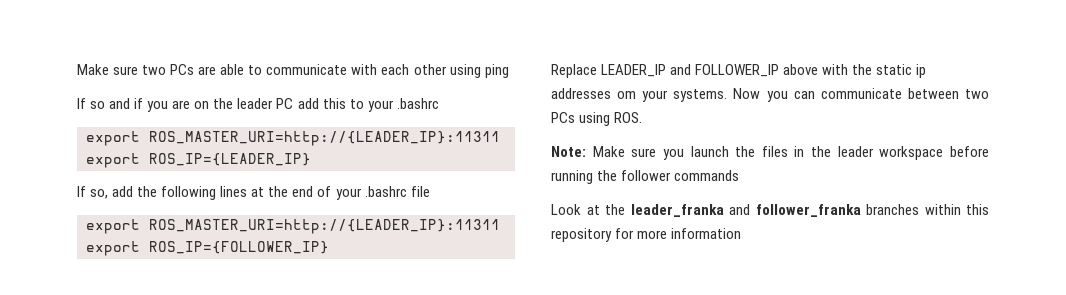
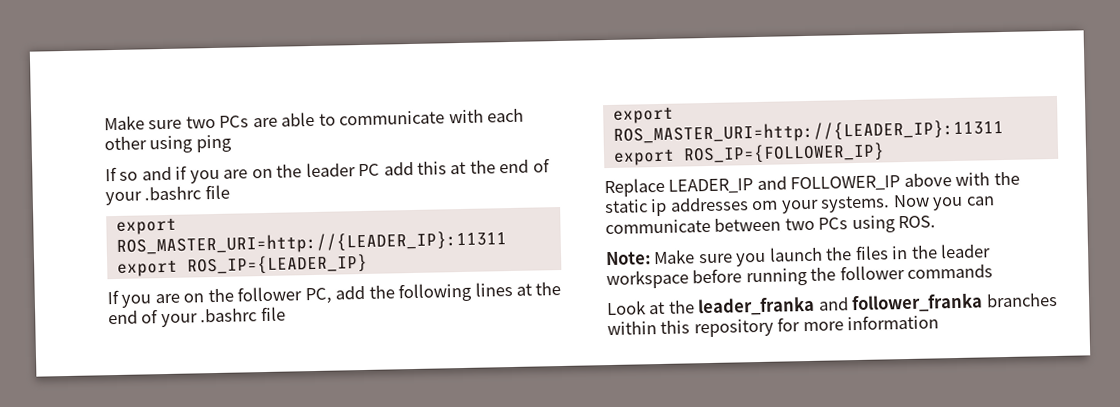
[349,98,439,112] to your .bashrc -> [450,158,550,175] [105,184,230,206] at the end of your .bashrc file
[90,189,109,199] so, -> [121,286,332,308] you are on the follower PC,

